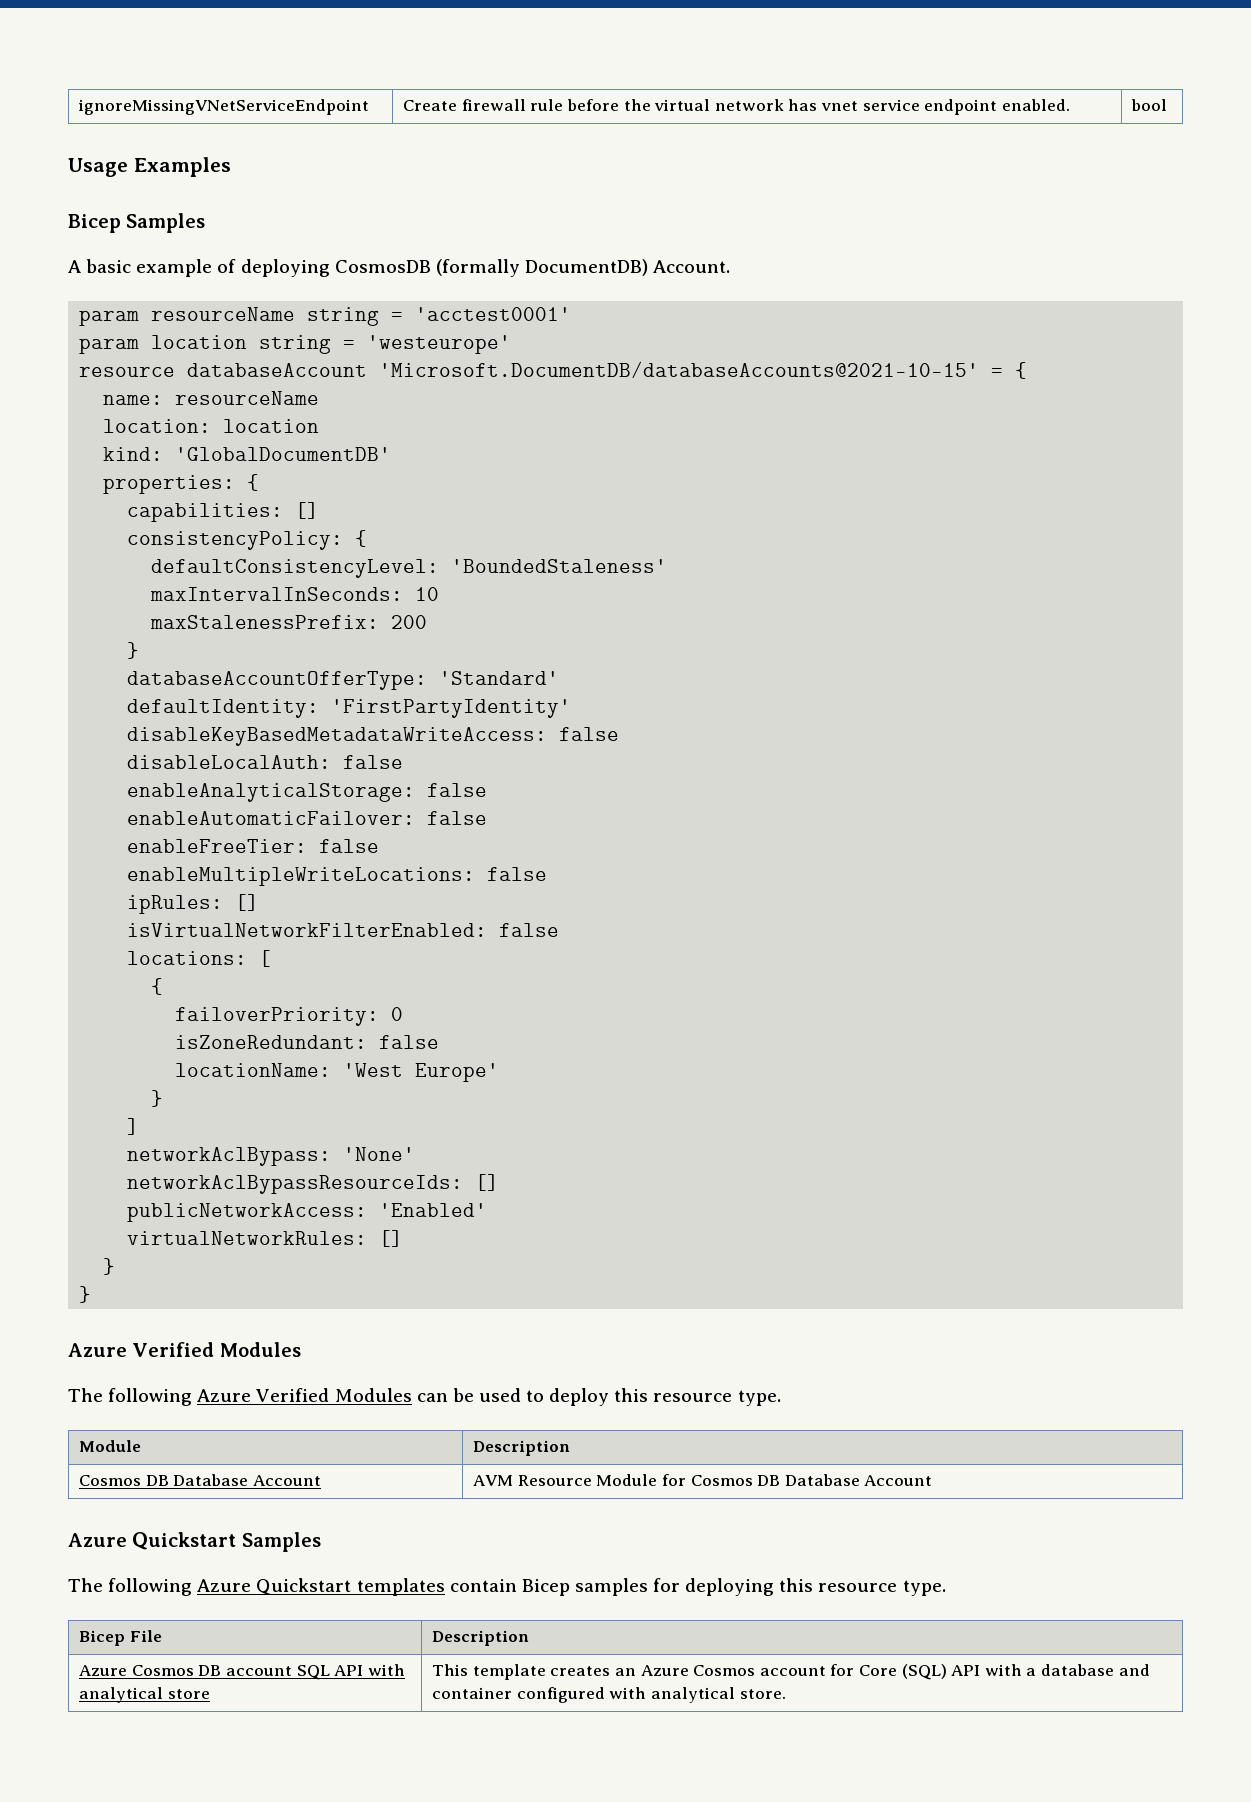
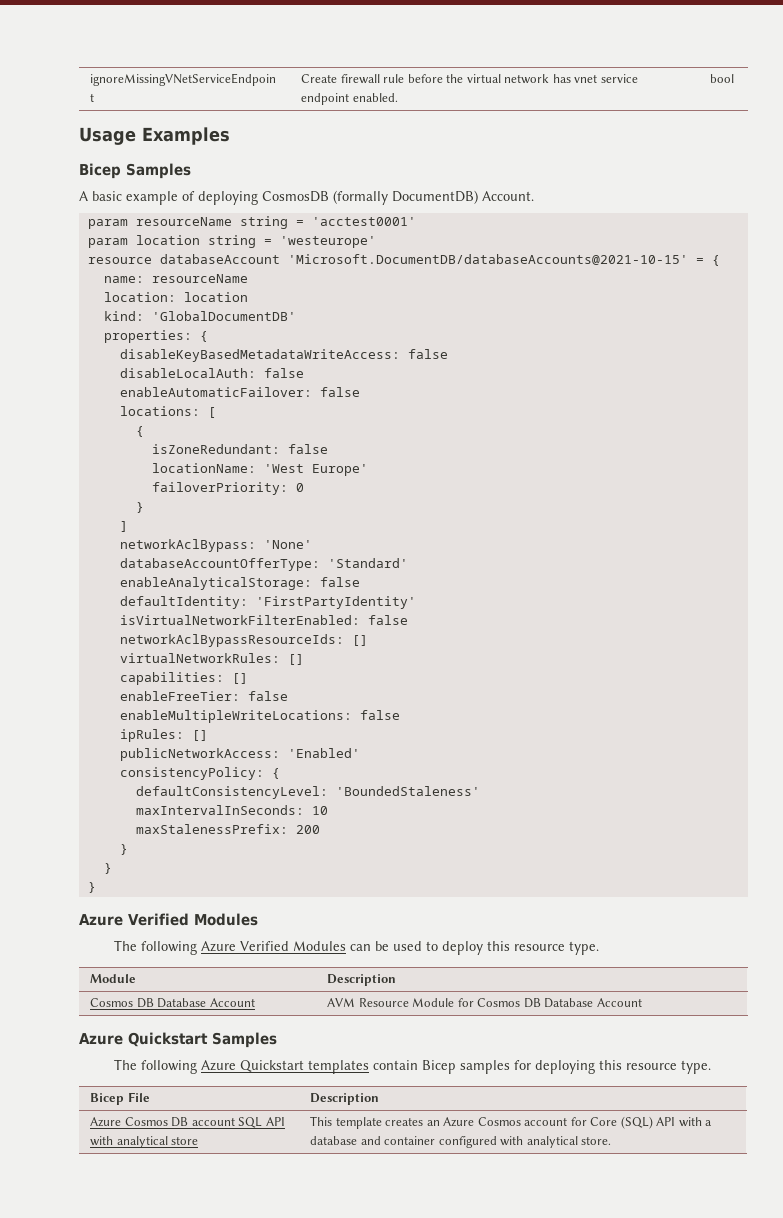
[127,502,320,522] capabilities: [] -> [119,349,448,362] [119,368,304,378] [119,387,360,397] [119,406,216,418] [135,426,144,437] [151,444,328,454] [151,463,368,476] [151,482,304,495] [135,502,144,513] [119,521,128,532] [119,539,312,552] [119,558,408,571] [119,577,360,590] [119,596,416,609] [119,615,408,625] [119,634,368,647] [119,653,304,665] [119,672,248,685] [119,691,288,701] [119,710,400,723] [119,729,208,742] [119,748,360,761] disableKeyBasedMetadataWriteAccess: false // disableLocalAuth: false // enableAutomaticFailover: false // locations: [ // { // isZoneRedundant: false // locationName: 'West Europe' // failoverPriority: 0 // } // ] // networkAclBypass: 'None' // databaseAccountOfferType: 'Standard' // enableAnalyticalStorage: false // defaultIdentity: 'FirstPartyIdentity' // isVirtualNetworkFilterEnabled: false // networkAclBypassResourceIds: [] // virtualNetworkRules: [] // capabilities: [] // enableFreeTier: false // enableMultipleWriteLocations: false // ipRules: [] // publicNetworkAccess: 'Enabled'
[127,671,560,690] [127,699,572,718] [127,727,620,746] [127,755,404,769] [127,783,488,802] [127,811,488,825] [127,839,380,853] [127,867,548,886] [127,894,260,914] [127,923,560,937] [127,950,272,967] [151,978,164,995] [175,1007,404,1026] [175,1035,440,1049] [175,1063,500,1082] [151,1090,164,1107] [127,1118,140,1135] [127,1147,416,1166] [127,1174,500,1194] [127,1203,488,1222] [127,1230,404,1247] // databaseAccountOfferType: 'Standard' // defaultIdentity: 'FirstPartyIdentity' // disableKeyBasedMetadataWriteAccess: false // disableLocalAuth: false // enableAnalyticalStorage: false // enableAutomaticFailover: false // enableFreeTier: false // enableMultipleWriteLocations: false // ipRules: [] // isVirtualNetworkFilterEnabled: false // locations: [ // { // failoverPriority: 0 // isZoneRedundant: false // locationName: 'West Europe' // } // ] // networkAclBypass: 'None' // networkAclBypassResourceIds: [] // publicNetworkAccess: 'Enabled' // virtualNetworkRules: [] -> (128, 849) none

